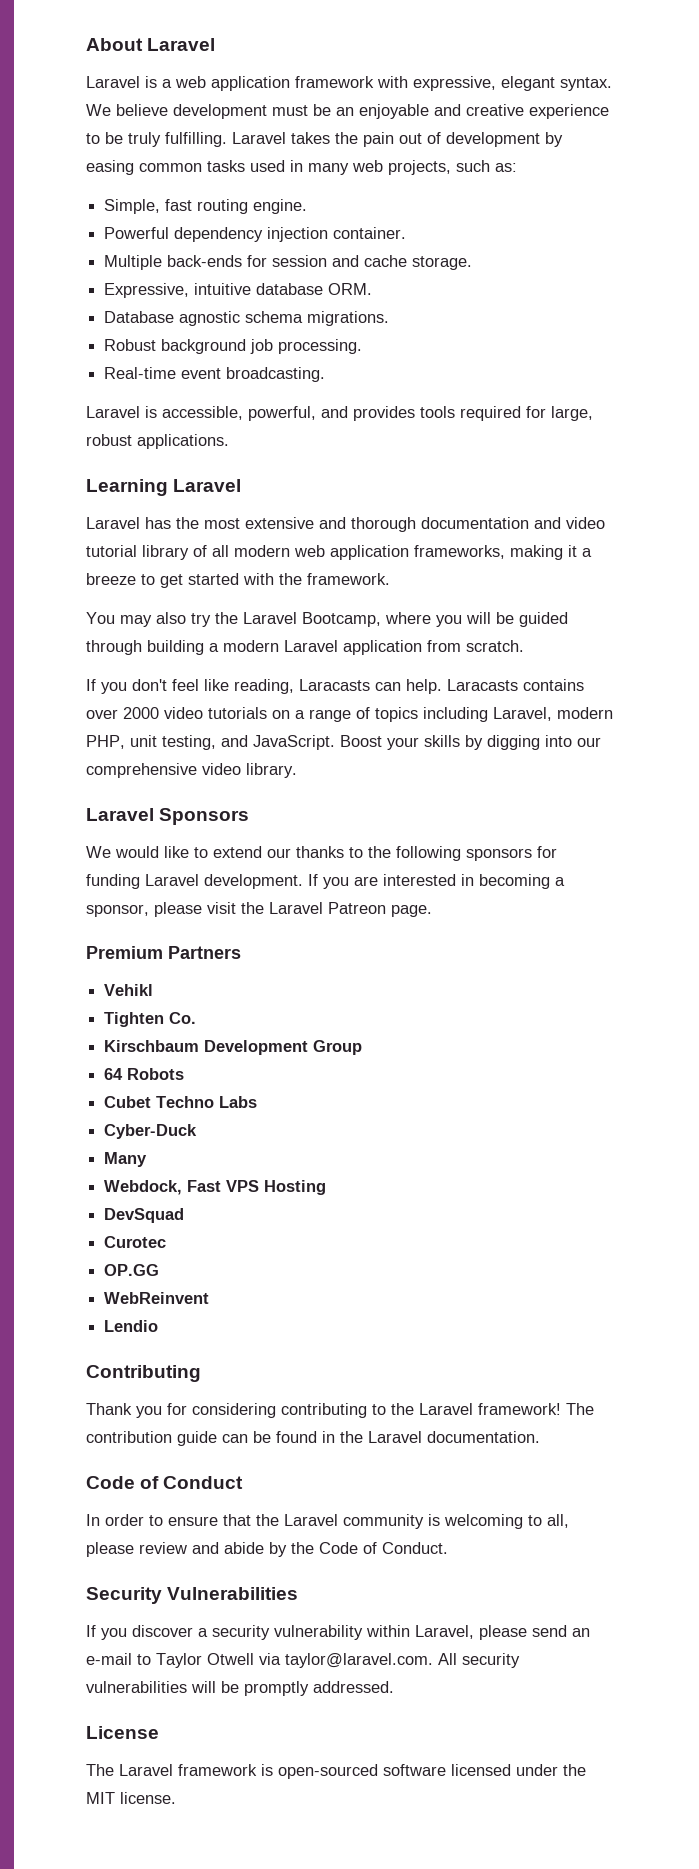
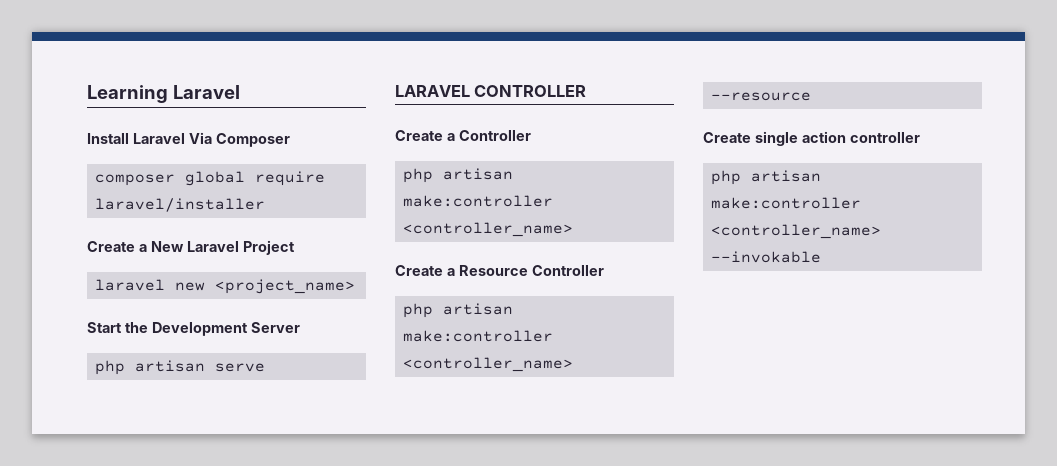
[86,38,216,51] [86,76,612,91] [86,104,609,119] [86,132,563,147] [86,160,517,175] [104,199,308,214] [104,227,407,242] [104,255,473,270] [104,283,373,298] [104,311,390,326] [104,339,363,354] [104,367,326,382] [86,406,593,421] [86,434,229,449] [86,479,242,496] [86,517,605,532] [86,545,592,560] [86,573,390,588] [86,612,568,627] [86,640,524,655] [86,679,584,694] [86,707,613,722] [86,735,601,750] [86,763,297,778] [86,808,250,825] [86,846,557,861] [86,874,565,889] [86,902,432,917] [86,946,241,959] [104,984,154,996] [104,1012,197,1027] [104,1040,363,1055] [104,1068,185,1080] [104,1096,258,1108] [104,1124,198,1139] [104,1152,148,1167] [104,1180,327,1195] [104,1208,185,1223] [104,1236,167,1248] [104,1264,160,1276] [104,1292,210,1304] [104,1320,159,1332] [86,1365,201,1382] [86,1403,594,1418] [86,1431,540,1446] [86,1476,244,1489] [86,1514,569,1529] [86,1542,448,1557] [86,1587,299,1604] [86,1625,590,1640] [86,1653,520,1668] [86,1681,394,1696] [86,1726,159,1739] [86,1764,586,1779] [86,1792,176,1804] About Laravel // Laravel is a web application framework with expressive, elegant syntax. We believe development must be an enjoyable and creative experience to be truly fulfilling. Laravel takes the pain out of development by easing common tasks used in many web projects, such as: // Simple, fast routing engine. // Powerful dependency injection container. // Multiple back-ends for session and cache storage. // Expressive, intuitive database ORM. // Database agnostic schema migrations. // Robust background job processing. // Real-time event broadcasting. // Laravel is accessible, powerful, and provides tools required for large, robust applications. // Learning Laravel // Laravel has the most extensive and thorough documentation and video tutorial library of all modern web application frameworks, making it a breeze to get started with the framework. // You may also try the Laravel Bootcamp, where you will be guided through building a modern Laravel application from scratch. // If you don't feel like reading, Laracasts can help. Laracasts contains over 2000 video tutorials on a range of topics including Laravel, modern PHP, unit testing, and JavaScript. Boost your skills by digging into our comprehensive video library. // Laravel Sponsors // We would like to extend our thanks to the following sponsors for funding Laravel development. If you are interested in becoming a sponsor, please visit the Laravel Patreon page. // Premium Partners // Vehikl // Tighten Co. // Kirschbaum Development Group // 64 Robots // Cubet Techno Labs // Cyber-Duck // Many // Webdock, Fast VPS Hosting // DevSquad // Curotec // OP.GG // WebReinvent // Lendio // Contributing // Thank you for considering contributing to the Laravel framework! The contribution guide can be found in the Laravel documentation. // Code of Conduct // In order to ensure that the Laravel community is welcoming to all, please review and abide by the Code of Conduct. // Security Vulnerabilities // If you discover a security vulnerability within Laravel, please send an e-mail to Taylor Otwell via taylor@laravel.com. All security vulnerabilities will be promptly addressed. // License // The Laravel framework is open-sourced software licensed under the MIT license. -> [87,85,240,103] [87,132,290,147] [94,171,325,186] [94,198,265,212] [87,240,295,255] [94,279,355,294] [87,322,300,336] [94,360,265,375] [395,85,587,97] [395,130,531,141] [402,168,513,183] [402,195,553,207] [402,222,573,237] [395,265,604,276] [402,303,513,318] [402,330,553,342] [402,357,573,372] [710,92,811,101] [703,131,920,146] [710,170,821,185] [710,197,861,209] [710,224,881,239] [710,251,821,263] Learning Laravel // Install Laravel Via Composer // composer global require laravel/installer // Create a New Laravel Project // laravel new <project_name> // Start the Development Server // php artisan serve // LARAVEL CONTROLLER // Create a Controller // php artisan make:controller <controller_name> // Create a Resource Controller // php artisan make:controller <controller_name> --resource // Create single action controller // php artisan make:controller <controller_name> --invokable

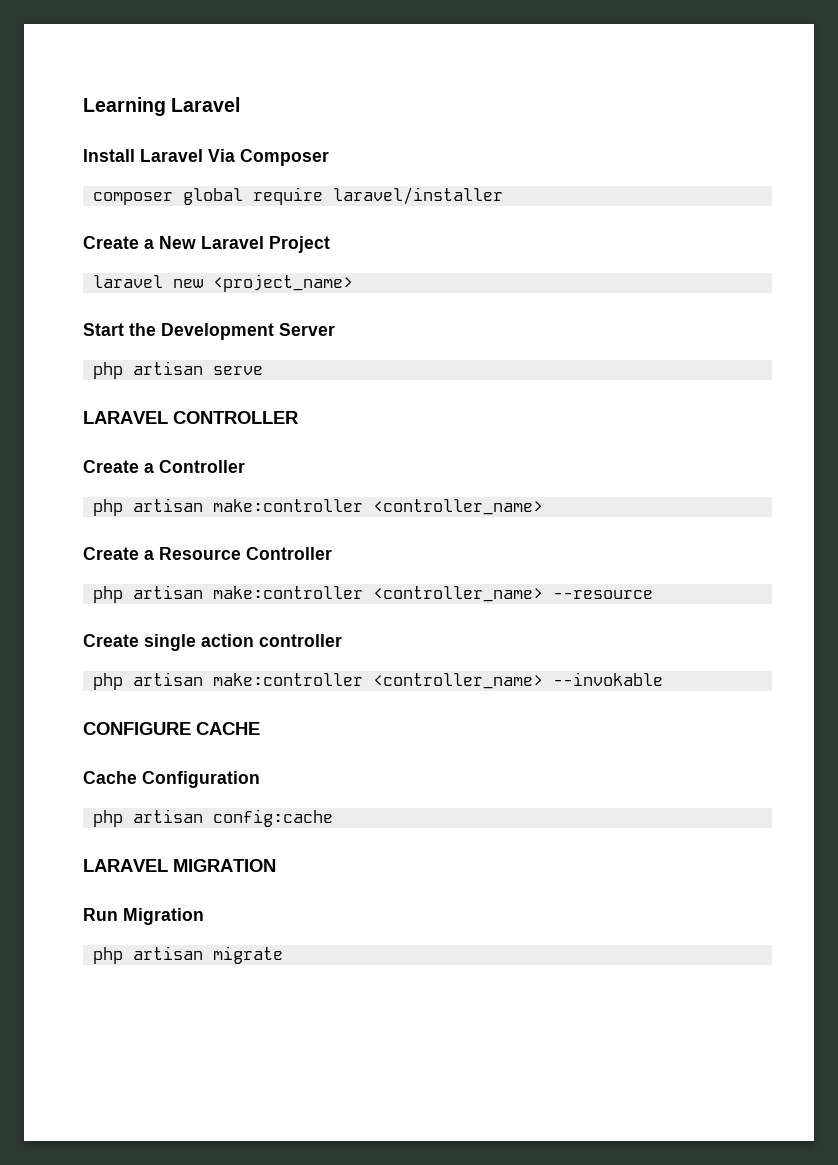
(821, 257) none -> [83,722,260,735] [83,771,260,788] [93,809,334,827] [83,859,276,872] [83,908,204,925] [93,946,284,964] // CONFIGURE CACHE // Cache Configuration // php artisan config:cache // LARAVEL MIGRATION // Run Migration // php artisan migrate

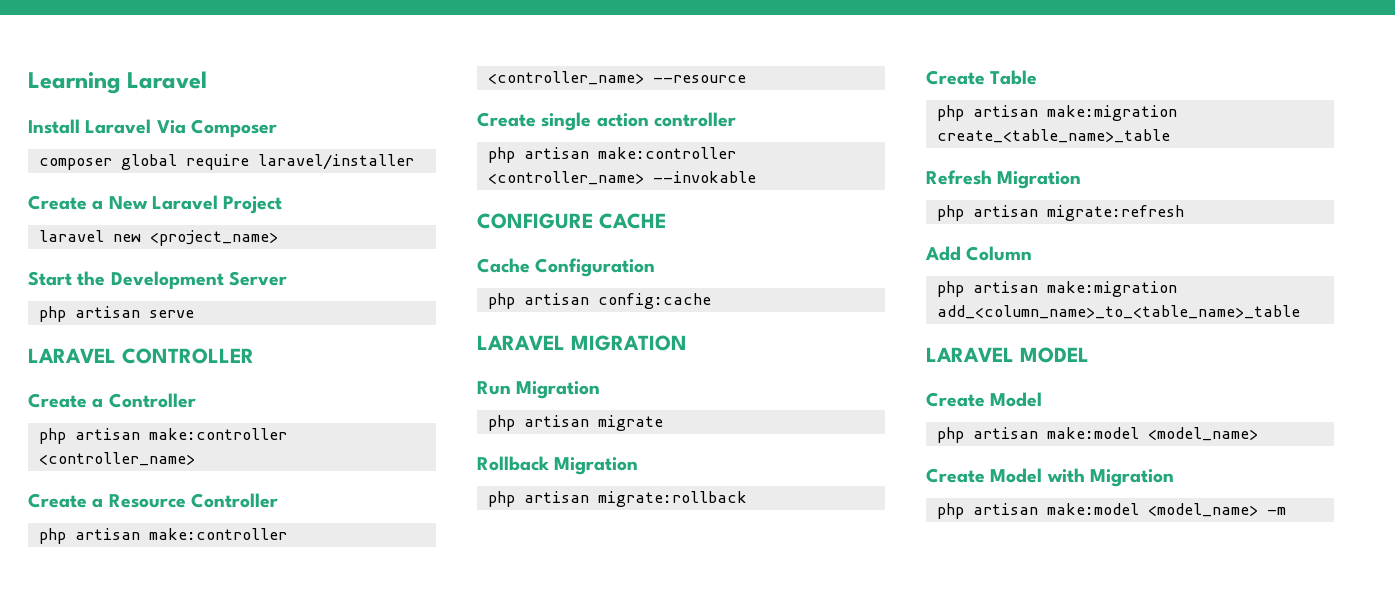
(284, 955) none -> [477,456,639,475] [487,491,747,507] [926,70,1038,85] [936,105,1177,121] [936,129,1170,143] [926,170,1082,189] [936,205,1184,221] [925,246,1033,261] [936,281,1177,297] [936,305,1300,319] [926,347,1089,363] [926,392,1043,407] [936,427,1258,443] [926,468,1174,487] [936,503,1286,519] // Rollback Migration // php artisan migrate:rollback // Create Table // php artisan make:migration create_<table_name>_table // Refresh Migration // php artisan migrate:refresh // Add Column // php artisan make:migration add_<column_name>_to_<table_name>_table // LARAVEL MODEL // Create Model // php artisan make:model <model_name> // Create Model with Migration // php artisan make:model <model_name> -m

